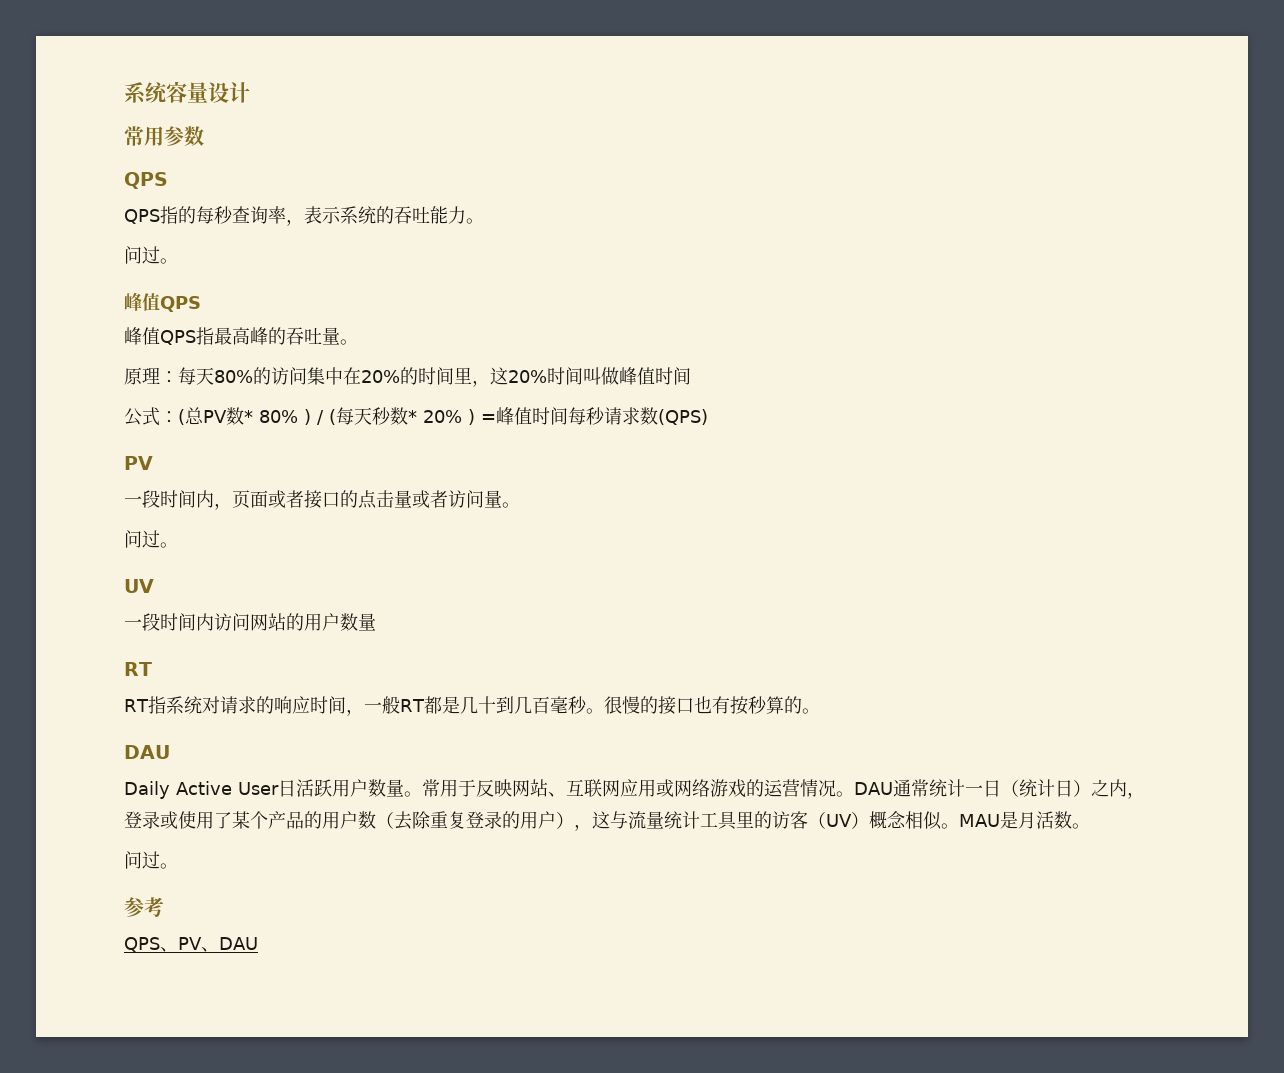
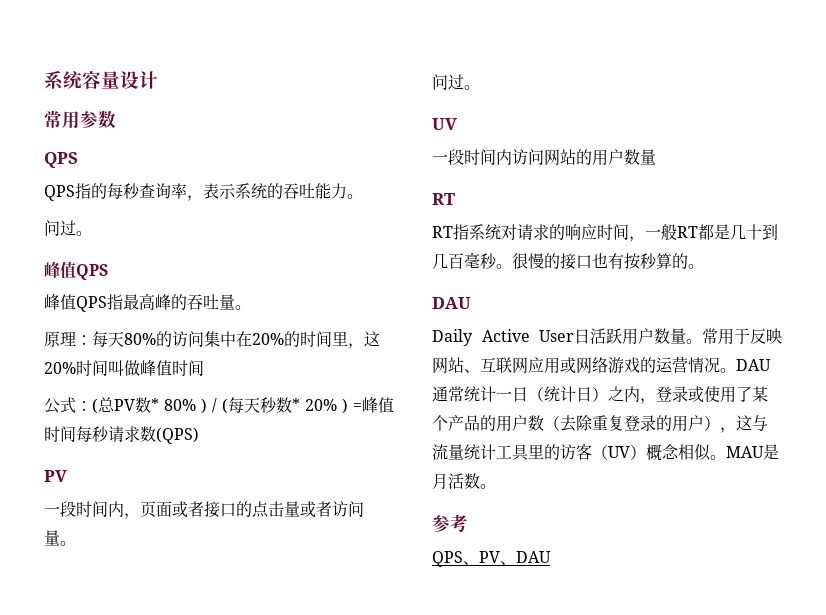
[124,851,178,869] // 问过。 -> (496, 486) none

